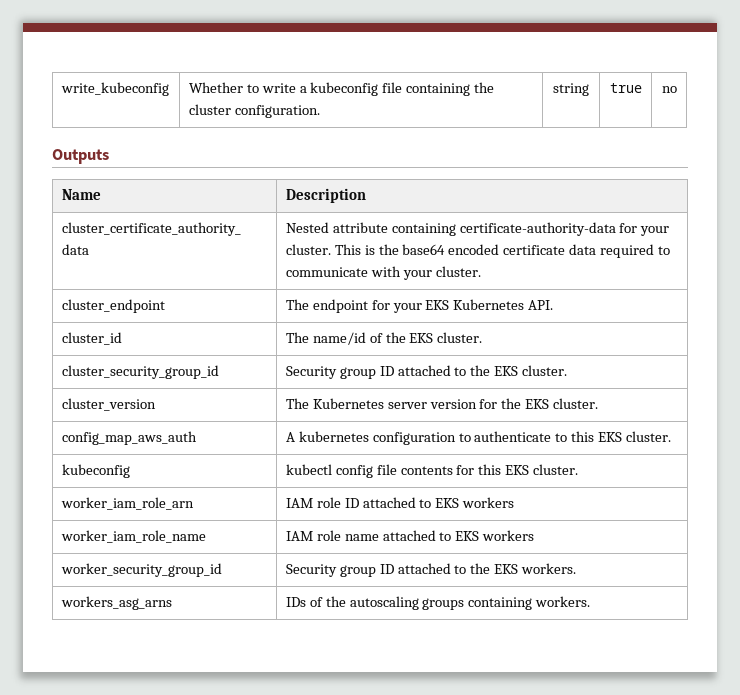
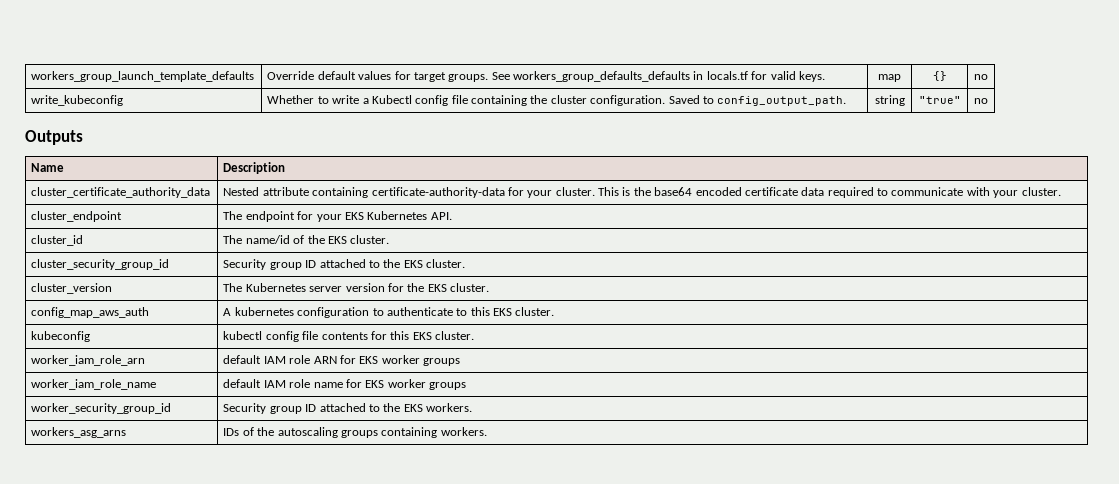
(60, 89) none -> [31,71,255,82] [267,71,825,82] [878,74,901,82] [932,71,947,81] [974,74,988,80] workers_group_launch_template_defaults | Override default values for target groups. See workers_group_defaults_defaults in locals.tf for valid keys. | map | {} | no //
[310,82,379,96] kubeconfig -> [371,95,449,106] Kubectl config
(320, 111) none -> [668,95,847,106] Saved to config_output_path.
[609,83,642,93] true -> [918,96,961,104] "true"
[285,497,515,508] IAM role ID attached to EKS workers -> [223,355,461,366] default IAM role ARN for EKS worker groups
(206, 536) none -> [223,379,262,388] default
[382,530,535,541] attached to EKS workers -> [345,379,467,390] for EKS worker groups

